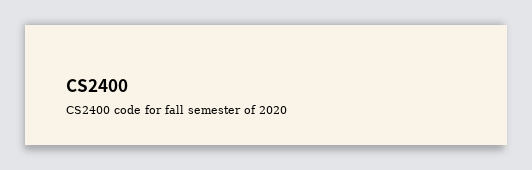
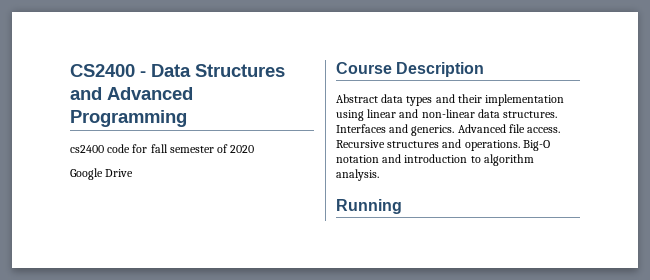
[66,79,128,92] [66,106,110,114] CS2400 // CS2400 -> [70,64,285,77] [70,87,193,100] [70,110,187,127] [70,145,104,153] CS2400 - Data Structures and Advanced Programming // cs2400
(287, 110) none -> [70,168,134,180] [336,62,485,77] [336,94,565,106] [336,109,558,121] [336,124,561,136] [336,139,550,151] [336,154,534,166] [336,169,379,181] [336,199,402,214] // Google Drive // Course Description // Abstract data types and their implementation using linear and non-linear data structures. Interfaces and generics. Advanced file access. Recursive structures and operations. Big-O notation and introduction to algorithm analysis. // Running

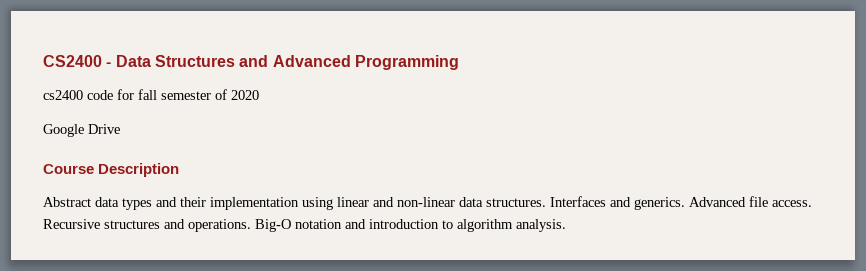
[336,199,402,214] // Running -> (566, 225) none

